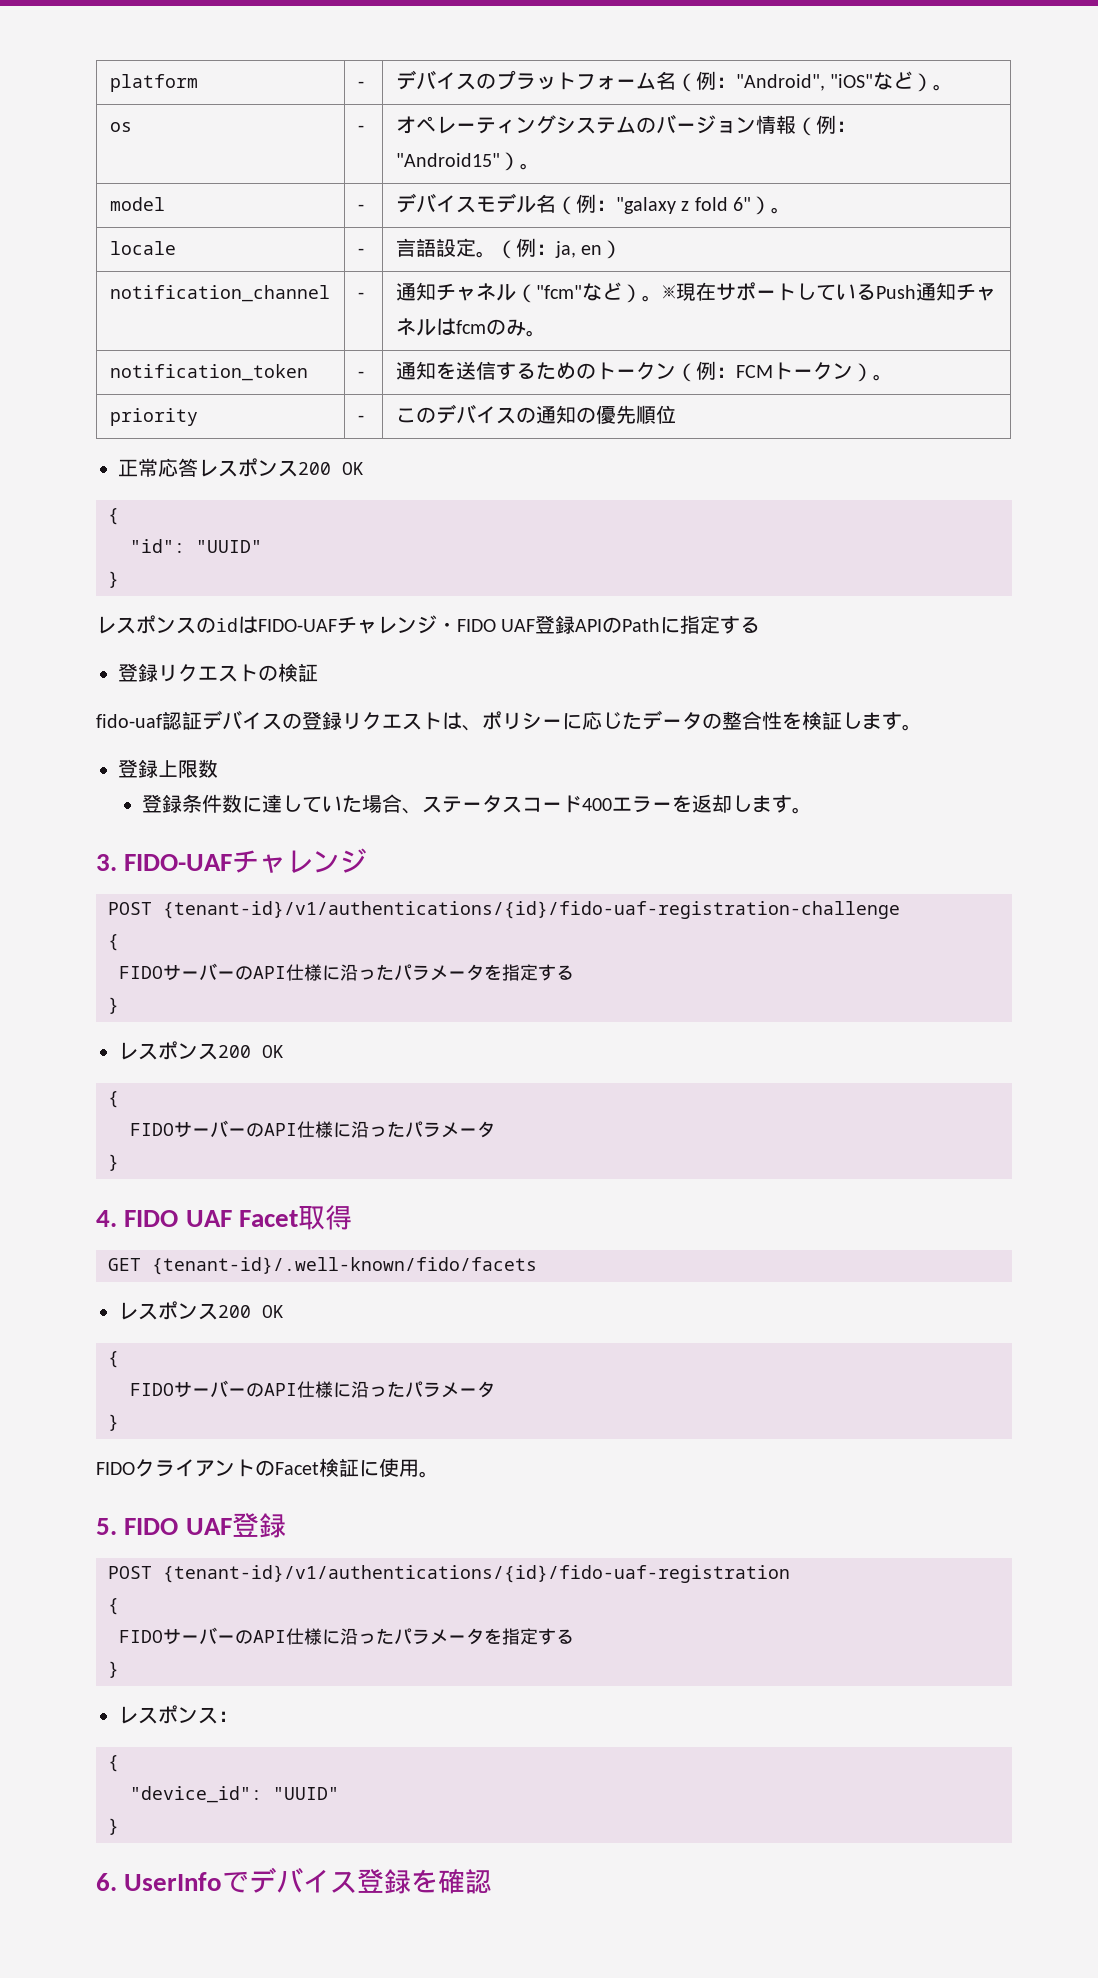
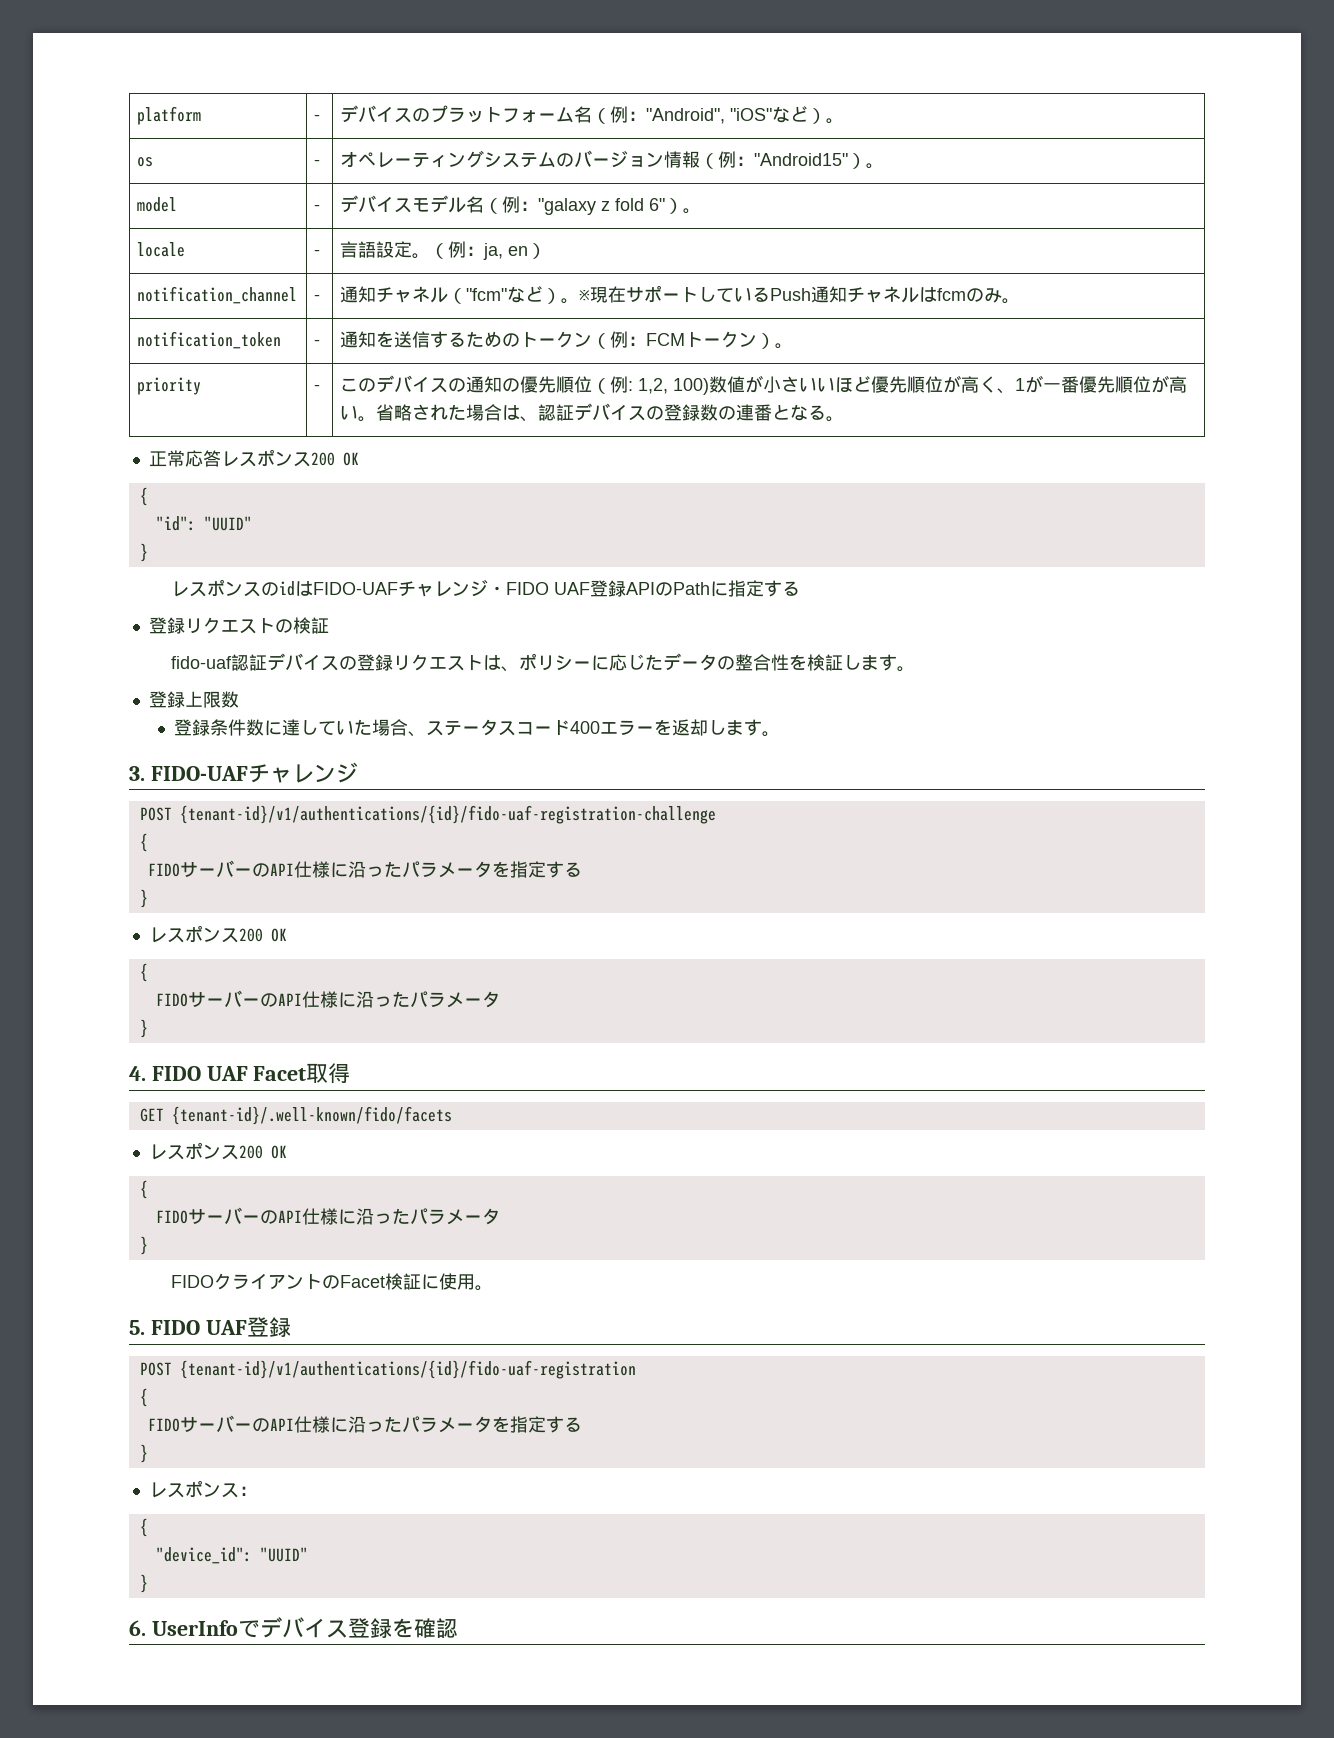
(676, 414) none -> [592,375,1188,395] [340,403,845,422] （例: 1,2, 100)数値が小さいいほど優先順位が高く、1が一番優先順位が高い。省略された場合は、認証デバイスの登録数の連番となる。

